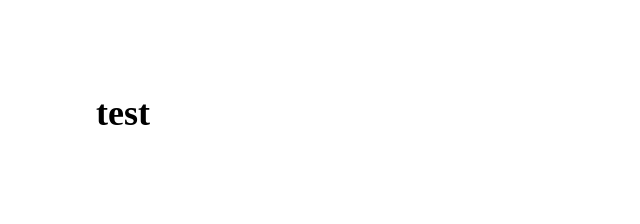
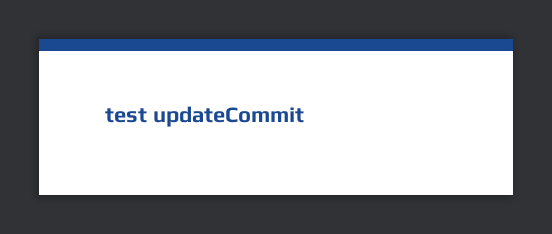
(150, 114) none -> [152,106,304,127] updateCommit

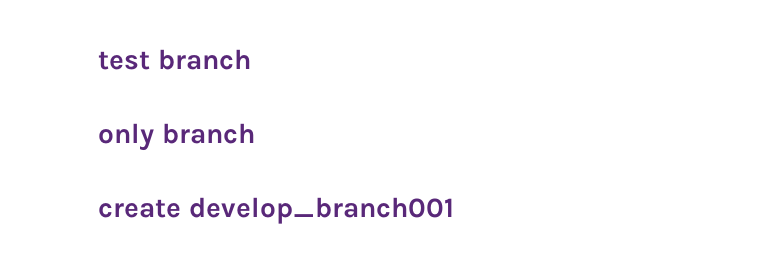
[152,106,304,127] updateCommit -> [157,49,251,70] [98,123,255,151] [98,197,454,224] branch // only branch // create develop_branch001

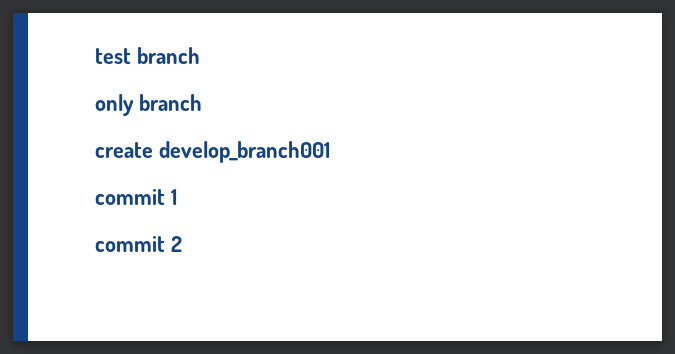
(454, 210) none -> [95,189,177,205] [95,236,182,252] // commit 1 // commit 2

